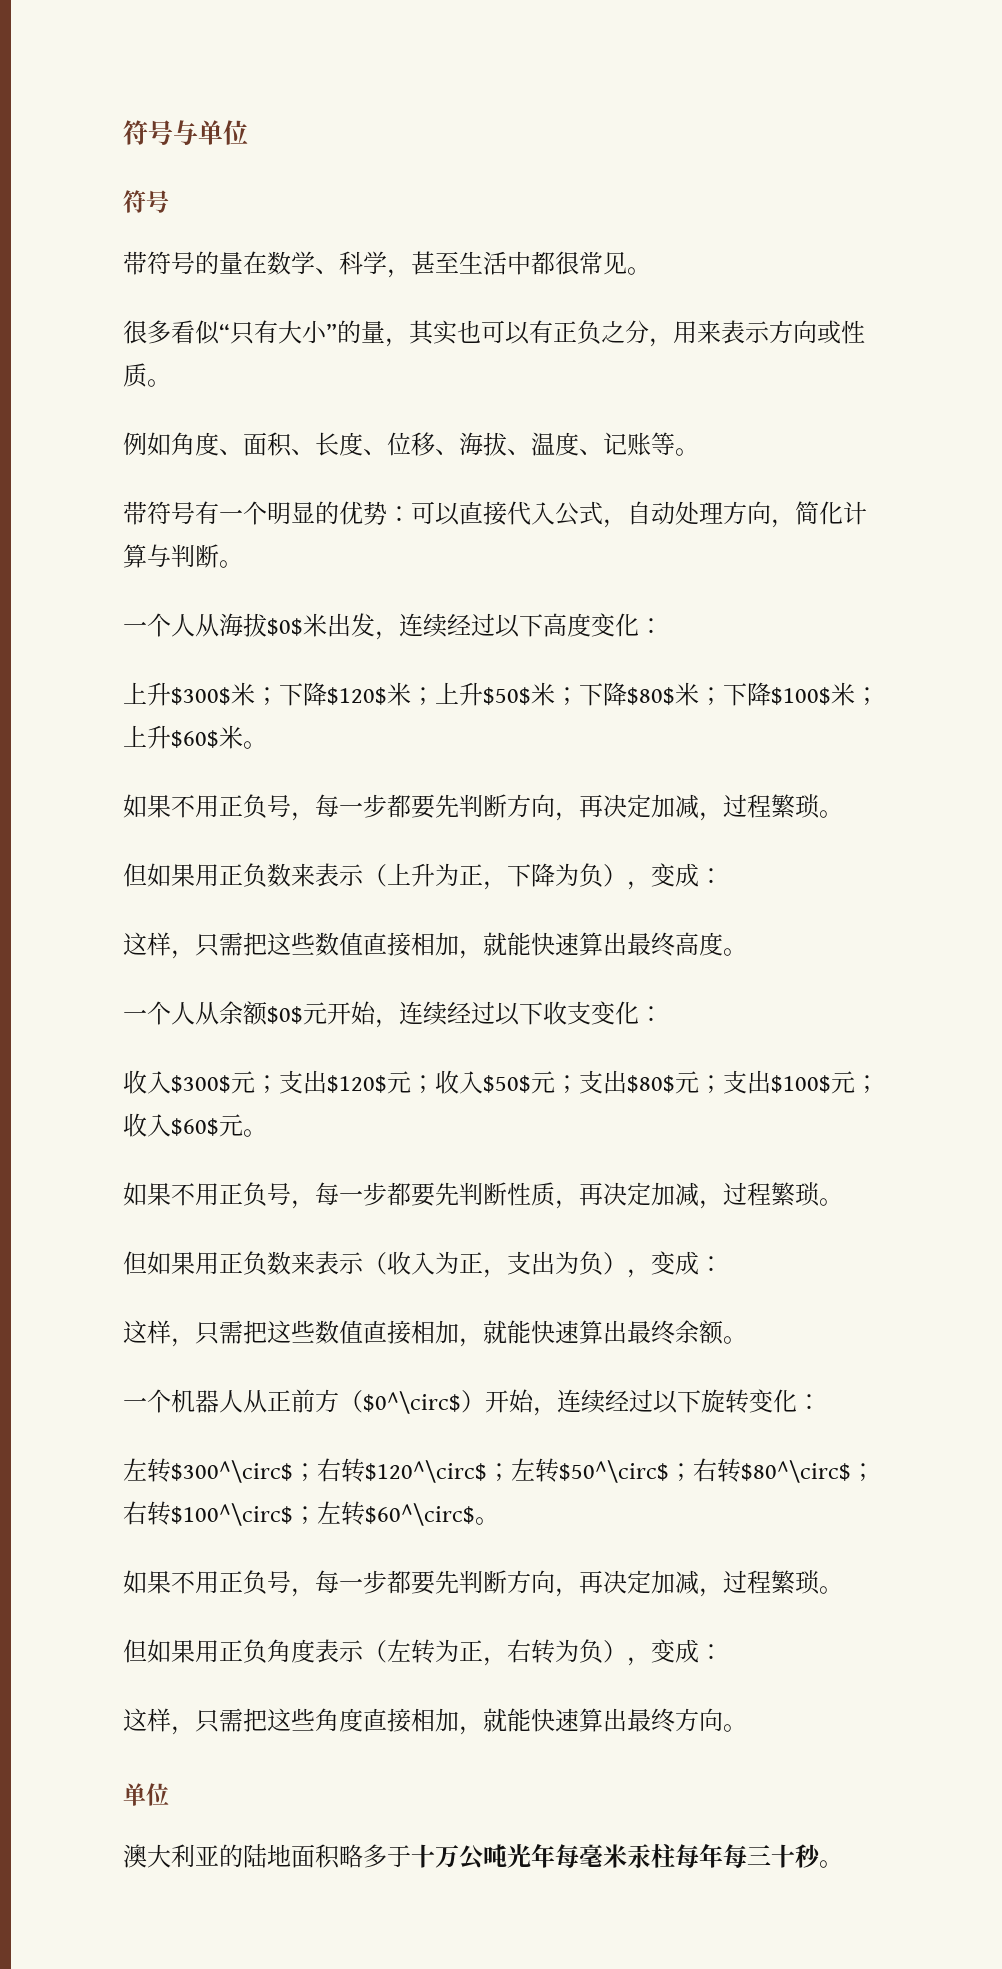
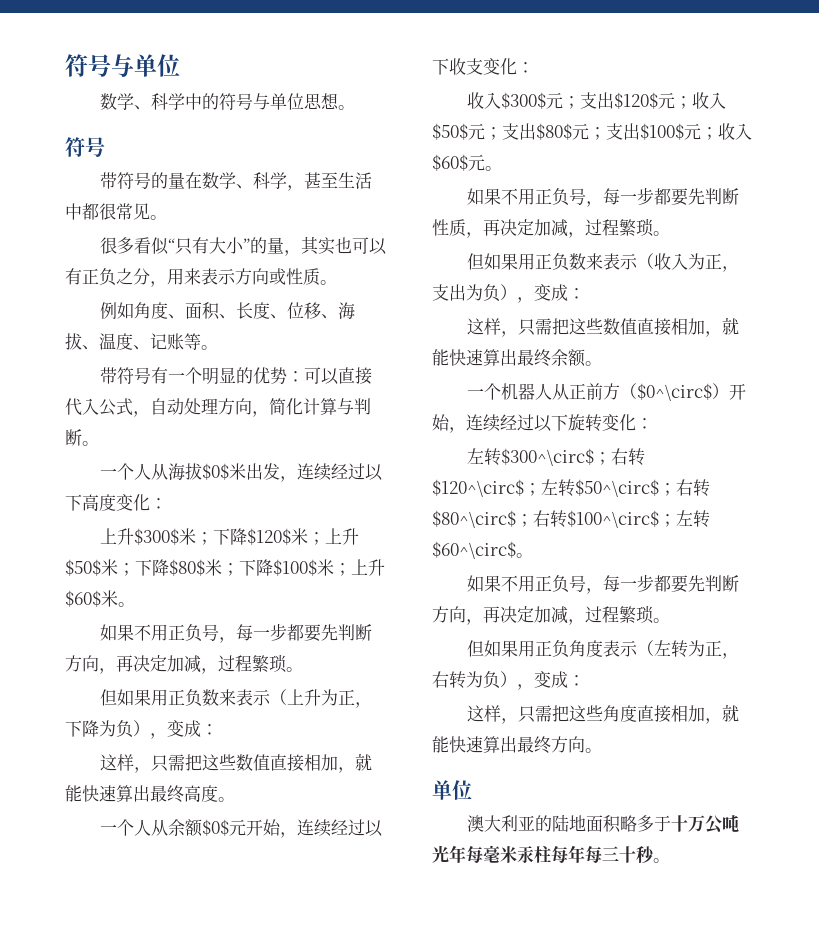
[123,120,248,145] 符号与单位 -> [65,54,180,77] [100,93,356,110] 符号与单位 // 数学、科学中的符号与单位思想。

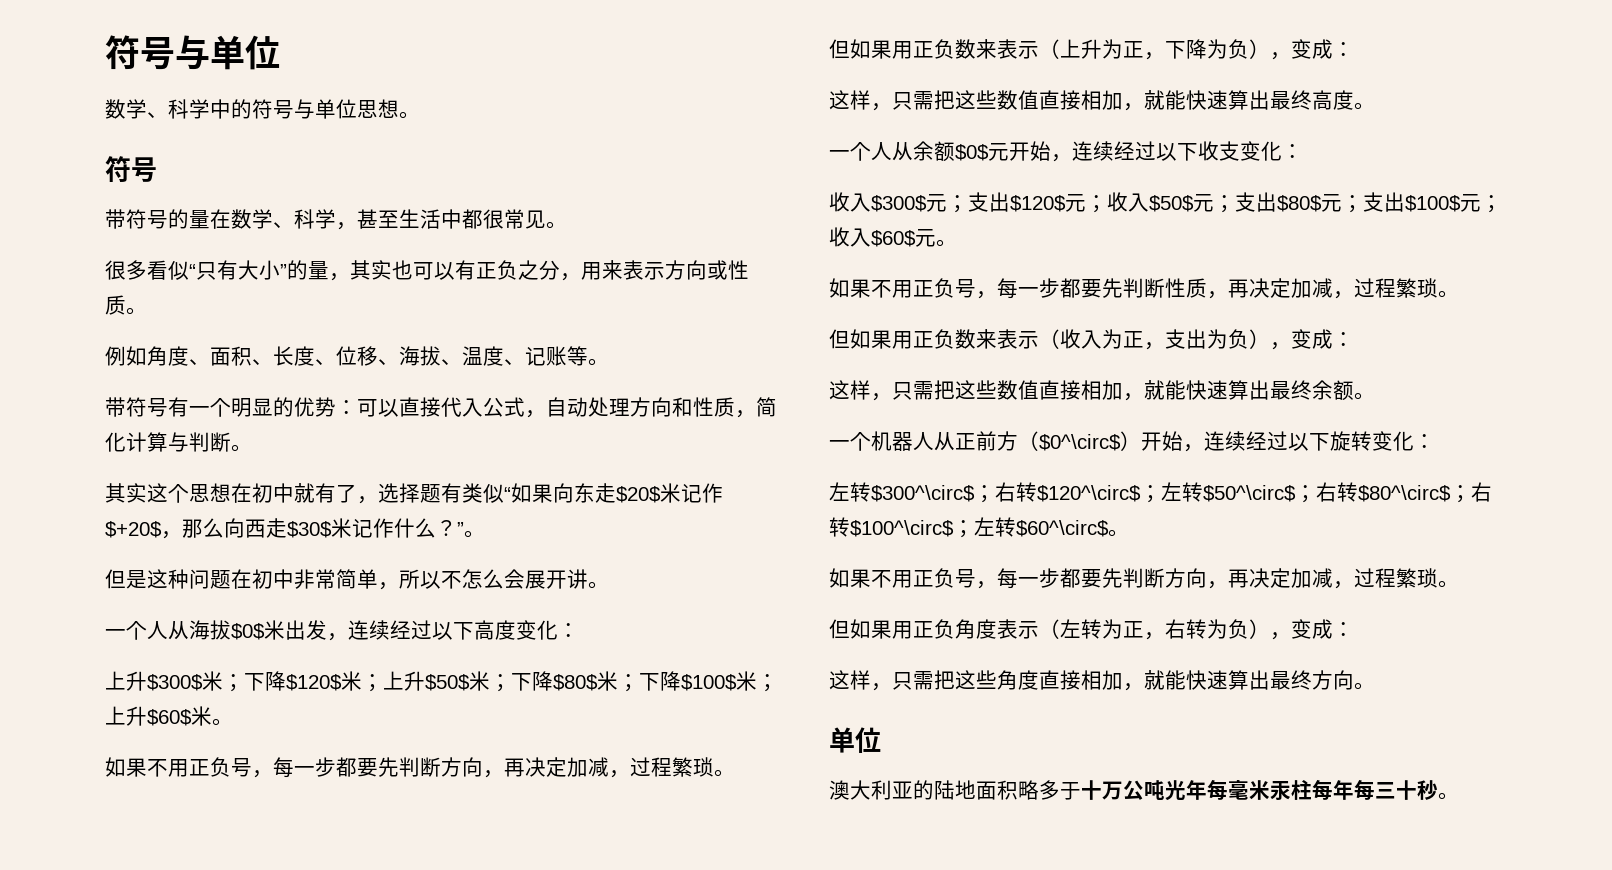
(252, 406) none -> [672,397,735,417] 和性质
(99, 443) none -> [105,483,723,504] [105,518,485,539] [105,569,609,590] // 其实这个思想在初中就有了，选择题有类似“如果向东走$20$米记作$+20$，那么向西走$30$米记作什么？”。 // 但是这种问题在初中非常简单，所以不怎么会展开讲。

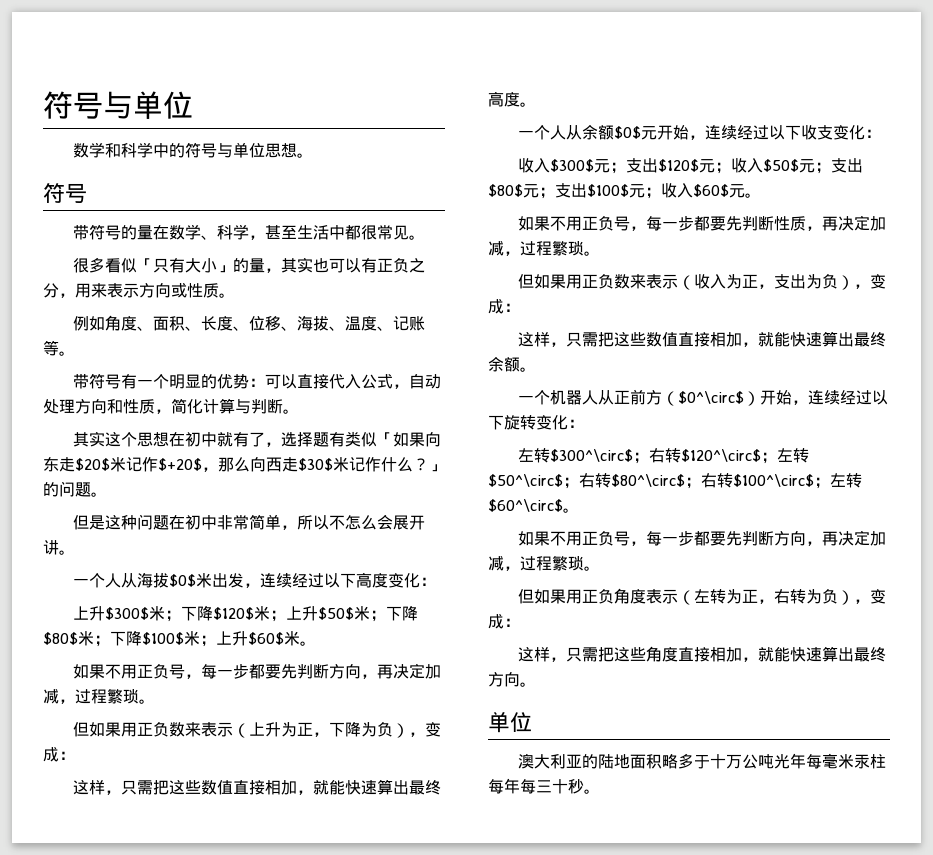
[147,112,168,118] 、 -> [105,143,122,158] 和
[189,264,196,278] “ -> [137,258,154,271] 「
[280,264,287,278] ” -> [217,265,234,273] 」
[504,487,511,501] “ -> [377,432,394,445] 「
[457,522,464,536] ” -> [429,464,445,472] [43,481,91,497] 」的问题

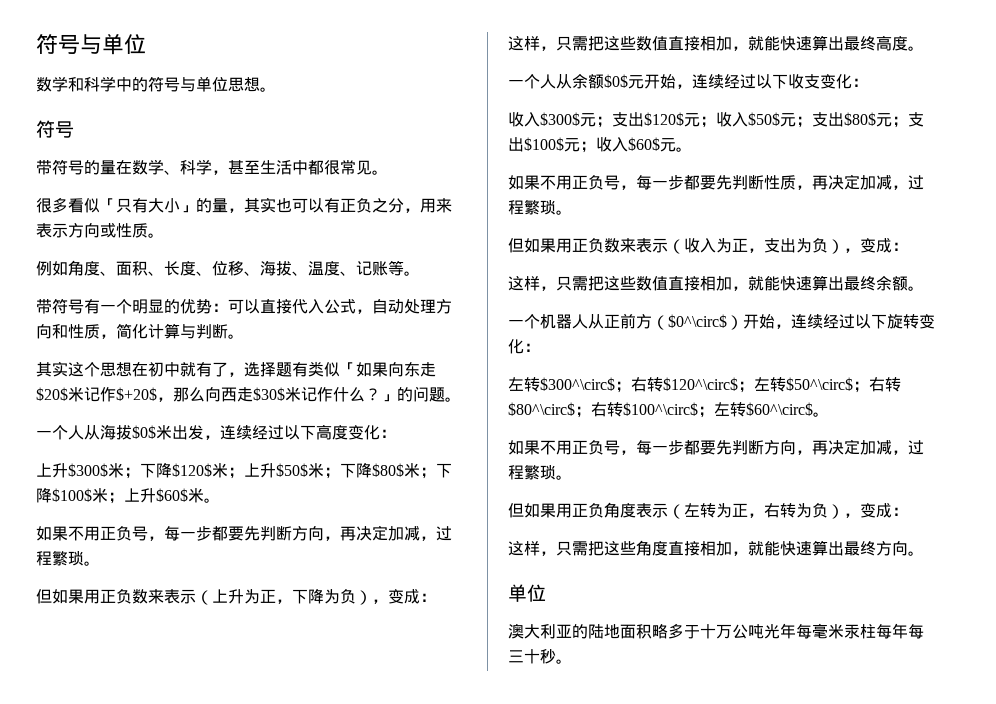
[73,514,426,530] [43,540,75,555] // 但是这种问题在初中非常简单，所以不怎么会展开讲。 -> (461, 399) none

